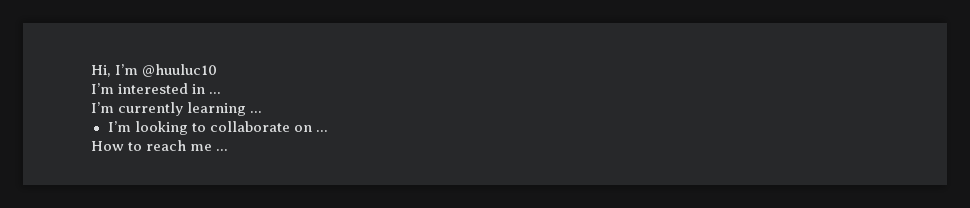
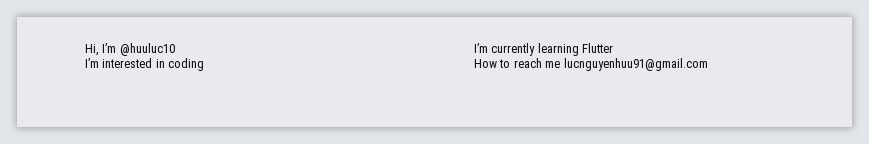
[209,92,222,94] ... -> [168,58,205,71] coding
[250,111,263,113] [107,121,328,135] ... // I’m looking to collaborate on ... -> [582,43,614,53] Flutter
[216,149,229,151] ... -> [563,58,708,71] lucnguyenhuu91@gmail.com

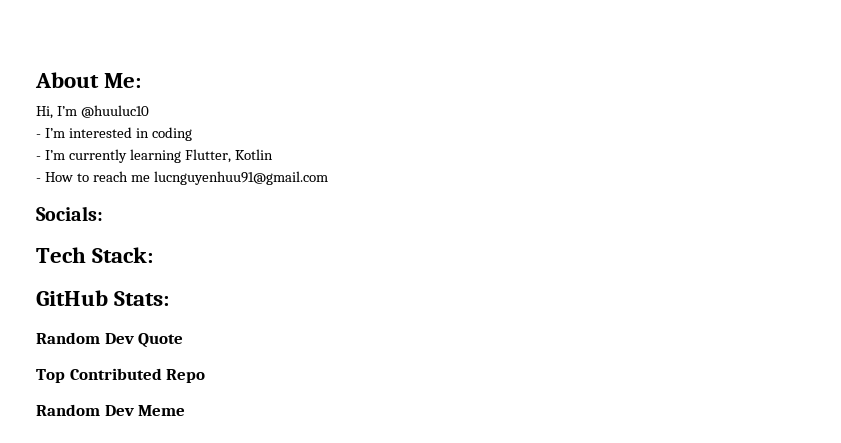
(85, 50) none -> [35,72,142,88] About Me: //
(175, 49) none -> [36,134,41,138] -
(205, 64) none -> [36,156,41,160] -
[582,43,614,53] Flutter // -> [184,149,273,163] [36,178,41,182] Flutter, Kotlin // -
(708, 64) none -> [36,206,103,221] [36,247,154,263] [36,290,170,306] [36,332,184,348] [36,368,206,383] [36,404,186,416] // Socials: // Tech Stack: // GitHub Stats: // Random Dev Quote // Top Contributed Repo // Random Dev Meme

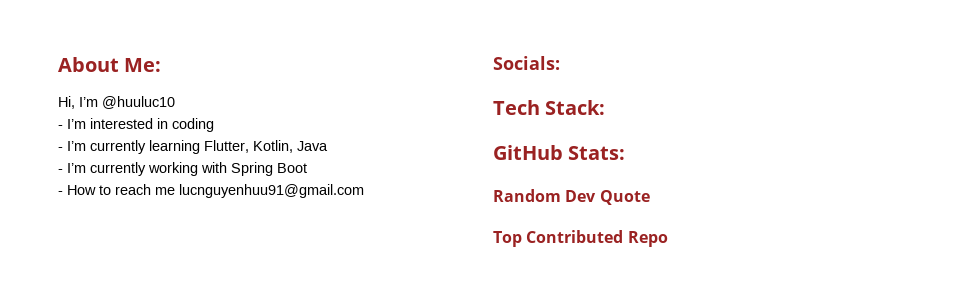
[234,149,273,160] Kotlin -> [253,140,328,153] [58,162,307,176] Kotlin, Java // - I’m currently working with Spring Boot
[36,404,186,416] // Random Dev Meme -> (668, 239) none

